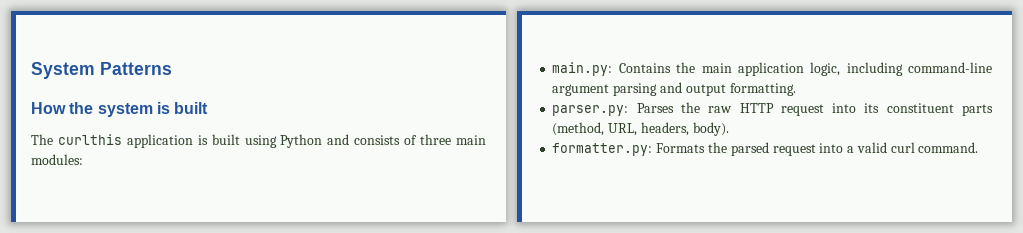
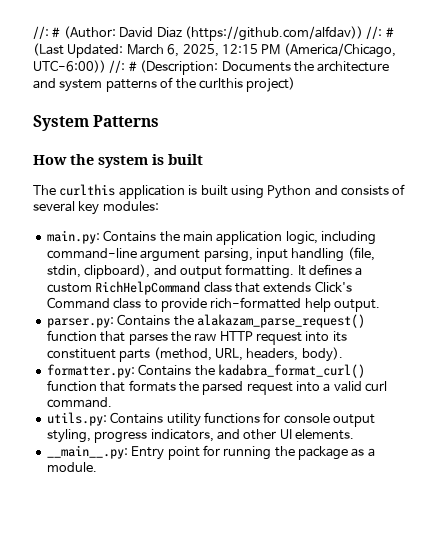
(31, 70) none -> [33,26,394,41] [33,43,396,58] [33,60,390,75] [33,77,296,92] //: # (Author: David Diaz (https://github.com/alfdav)) //: # (Last Updated: March 6, 2025, 12:15 PM (America/Chicago, UTC-6:00)) //: # (Description: Documents the architecture and system patterns of the curlthis project) //
[420,134,486,145] three main -> [33,201,100,215] several key
[613,82,796,96] [552,103,674,116] parsing and output formatting. // parser.py: Parses -> [203,247,375,262] [46,264,363,279] [46,281,352,295] [46,297,380,312] [46,314,365,328] [46,330,168,345] parsing, input handling (file, stdin, clipboard), and output formatting. It defines a custom RichHelpCommand class that extends Click's Command class to provide rich-formatted help output. // parser.py: Contains the alakazam_parse_request() function that parses
[656,143,706,153] Formats -> [138,364,365,378] [46,380,176,392] Contains the kadabra_format_curl() function that formats
(979, 147) none -> [46,412,375,427] [46,429,354,443] [46,445,375,460] [46,462,97,472] // utils.py: Contains utility functions for console output styling, progress indicators, and other UI elements. // __main__.py: Entry point for running the package as a module.

